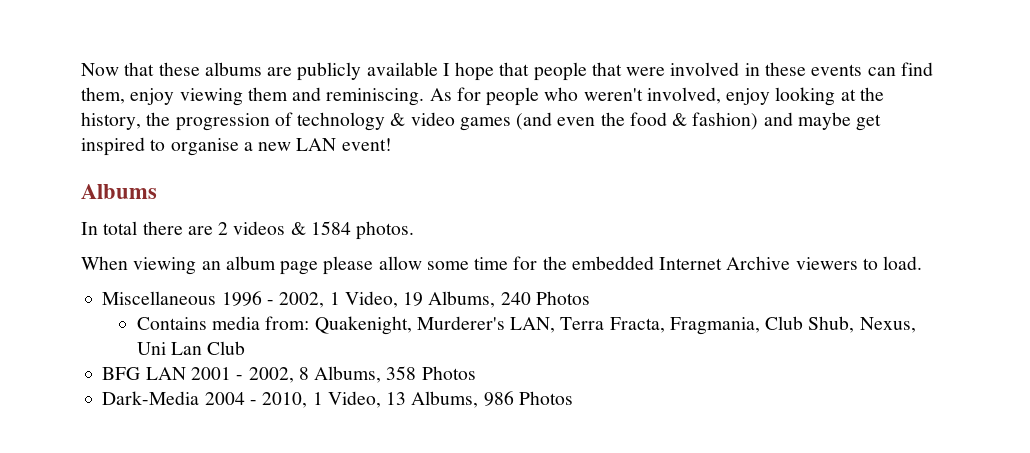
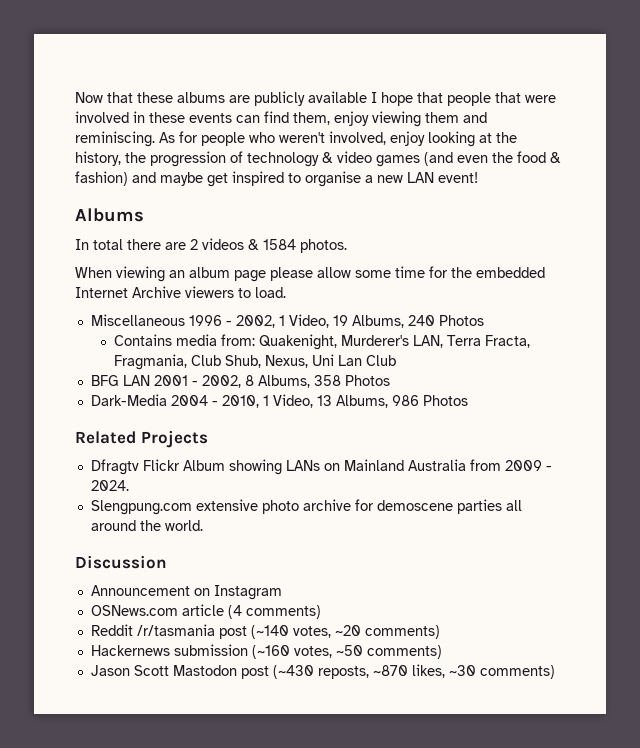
(573, 398) none -> [75,430,208,448] [90,459,552,475] [90,480,129,491] [90,499,522,515] [90,520,203,531] [75,555,167,569] [90,585,282,600] [90,604,321,619] [90,624,440,639] [90,644,442,659] [90,664,555,679] // Related Projects // Dfragtv Flickr Album showing LANs on Mainland Australia from 2009 - 2024. // Slengpung.com extensive photo archive for demoscene parties all around the world. // Discussion // Announcement on Instagram // OSNews.com article (4 comments) // Reddit /r/tasmania post (~140 votes, ~20 comments) // Hackernews submission (~160 votes, ~50 comments) // Jason Scott Mastodon post (~430 reposts, ~870 likes, ~30 comments)

